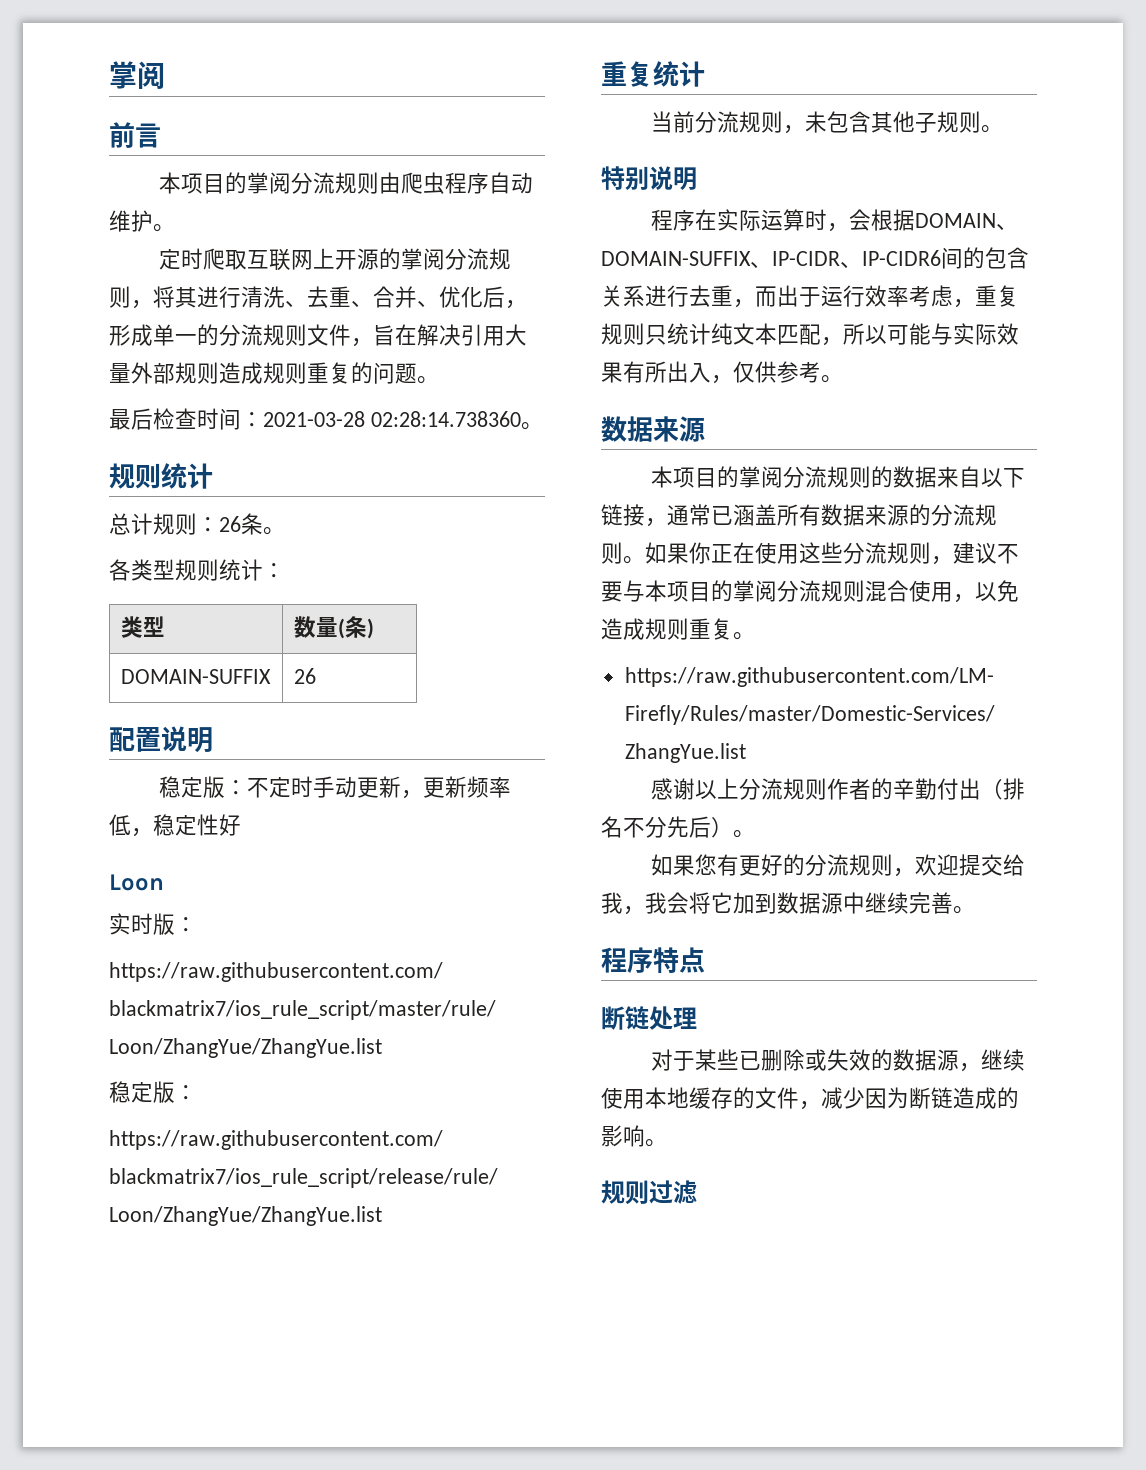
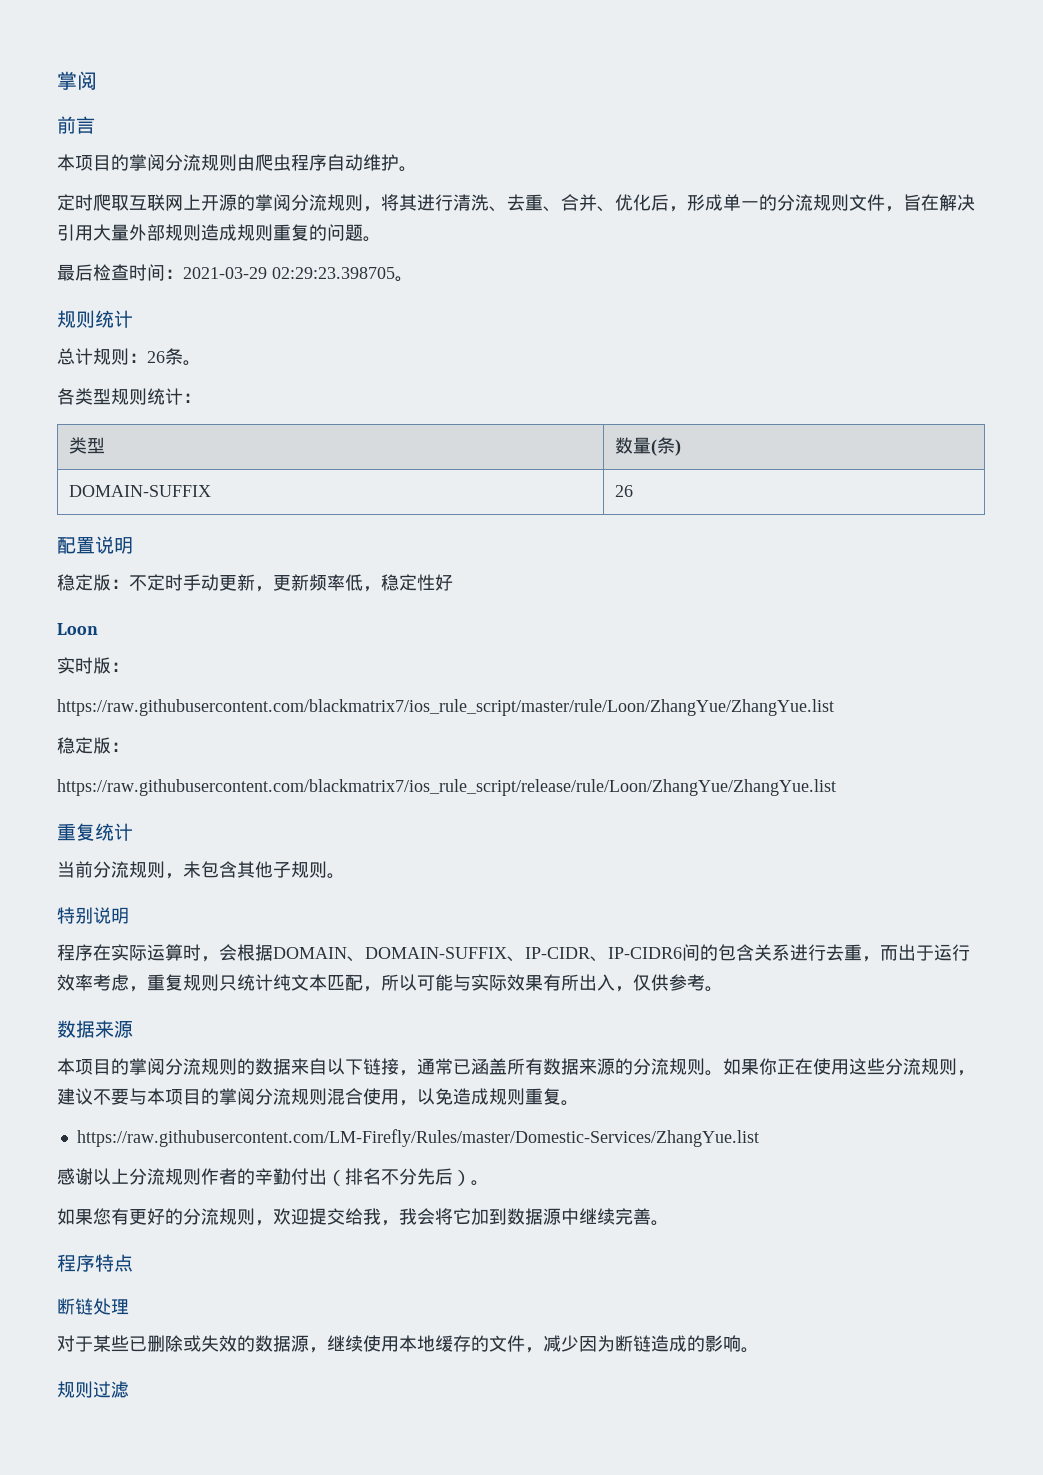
[263,411,521,427] 2021-03-28 02:28:14.738360 -> [183,267,395,279] 2021-03-29 02:29:23.398705

